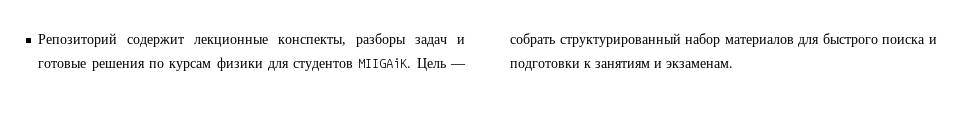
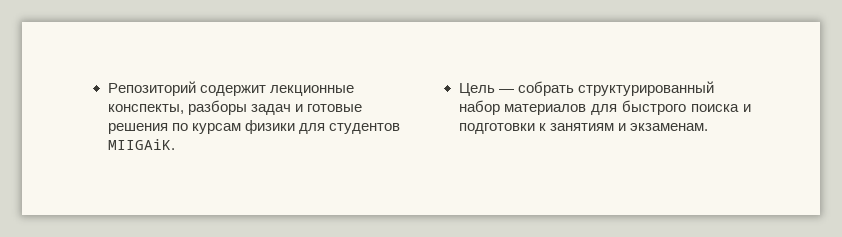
(412, 63) none -> (175, 144) //

